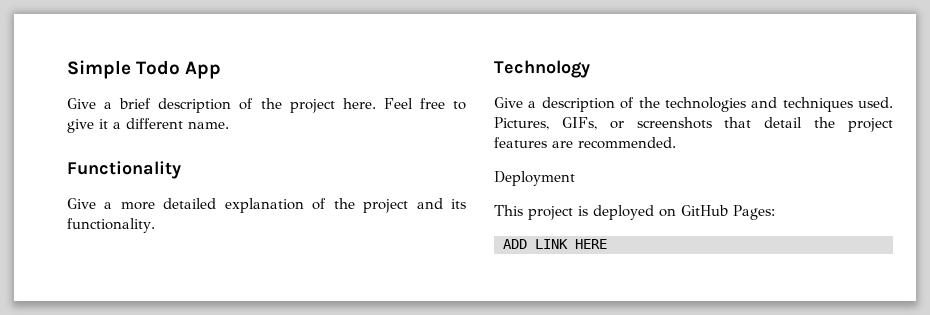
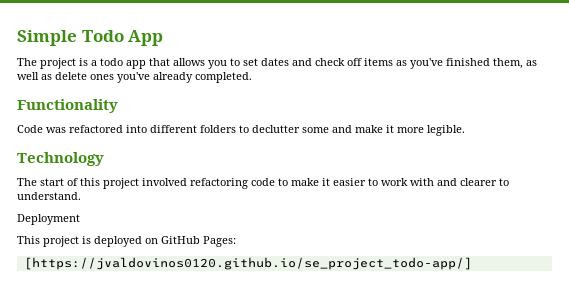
[67,98,467,113] [67,118,229,133] [67,161,181,179] [67,198,467,213] [67,218,155,233] [494,60,590,78] [494,97,893,112] [494,117,893,132] [494,137,676,149] Give a brief description of the project here. Feel free to give it a different name. // Functionality // Give a more detailed explanation of the project and its functionality. // Technology // Give a description of the technologies and techniques used. Pictures, GIFs, or screenshots that detail the project features are recommended. -> [17,58,537,69] [17,72,252,83] [17,99,118,113] [17,125,465,136] [17,152,104,166] [17,178,509,189] [17,192,81,200] The project is a todo app that allows you to set dates and check off items as you've finished them, as well as delete ones you've already completed. // Functionality // Code was refactored into different folders to declutter some and make it more legible. // Technology // The start of this project involved refactoring code to make it easier to work with and clearer to understand.
[503,239,607,249] ADD LINK HERE -> [23,257,472,270] [https://jvaldovinos0120.github.io/se_project_todo-app/]

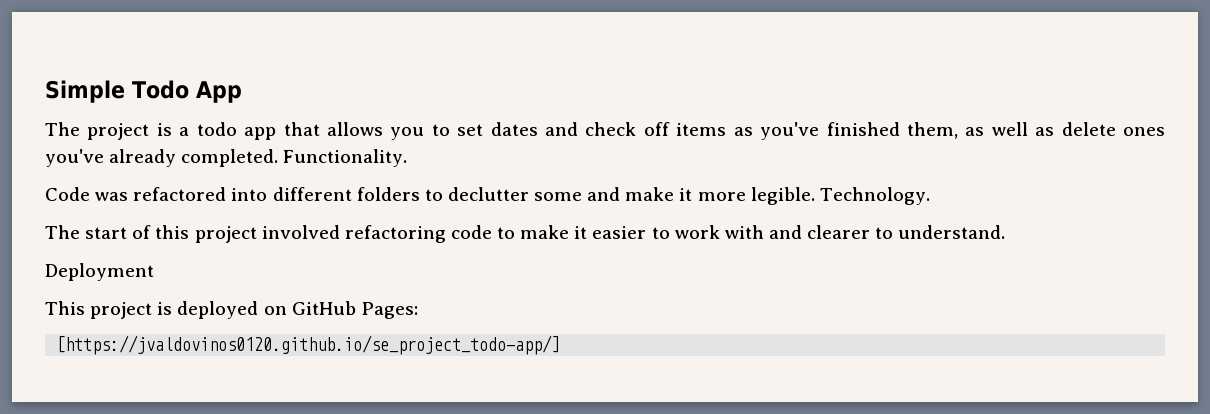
[17,99,118,113] // Functionality -> [283,149,408,167] Functionality.
[17,152,104,166] // Technology -> [819,187,930,205] Technology.

